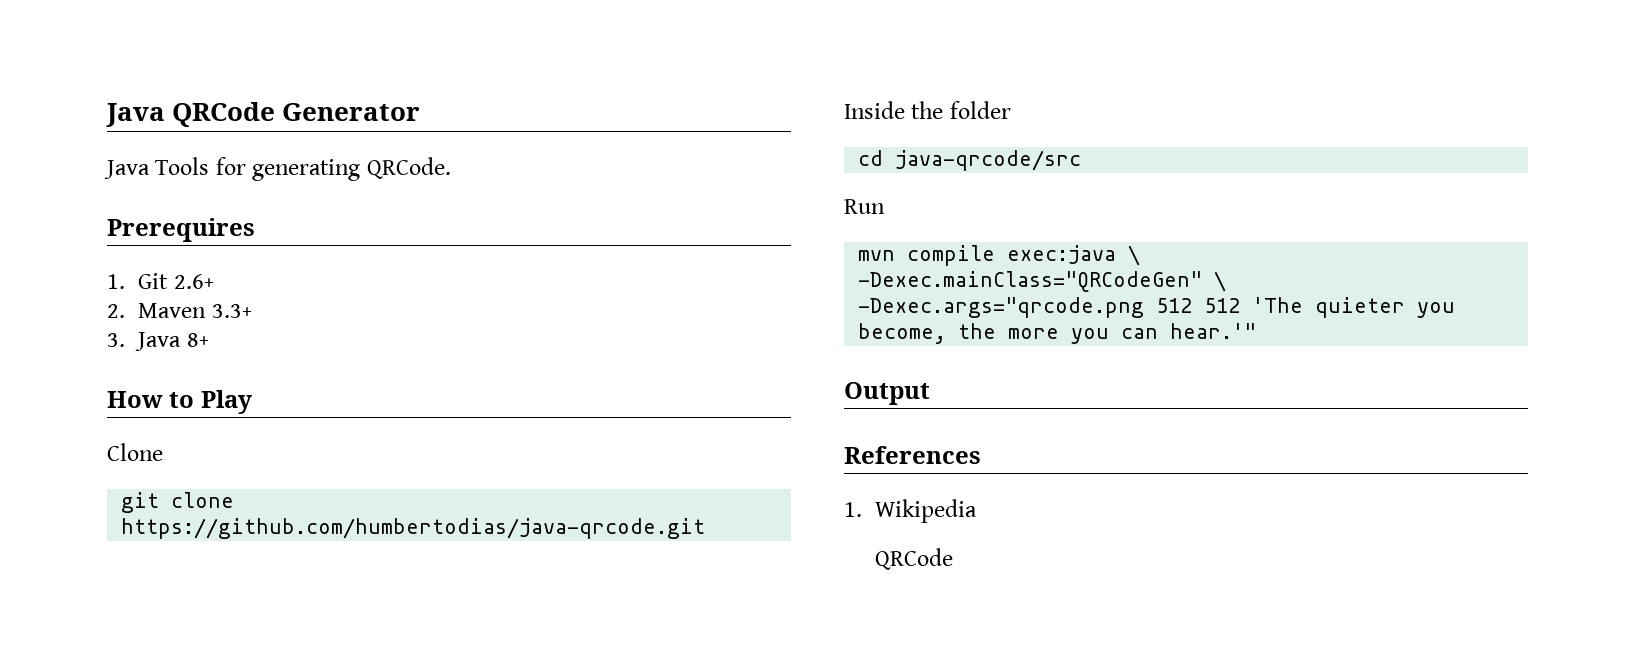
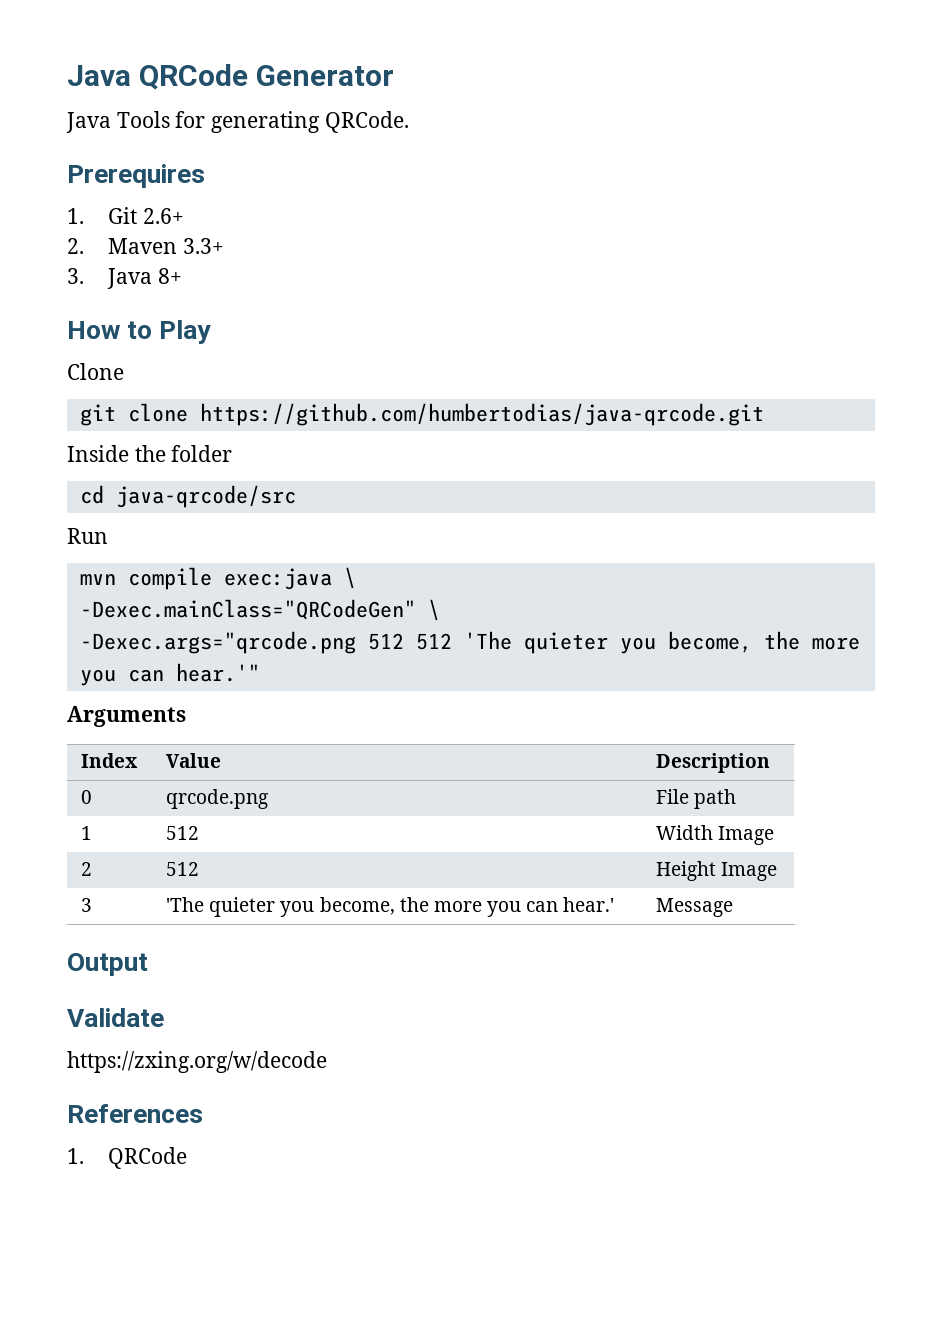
(1257, 331) none -> [67,706,186,727] [81,753,139,768] [166,753,222,768] [656,753,771,773] [81,790,93,804] [166,789,269,809] [656,789,737,809] [81,826,93,840] [166,826,200,840] [656,825,775,845] [81,862,93,876] [166,862,200,876] [656,861,778,881] [81,898,93,912] [166,897,615,917] [656,898,734,917] // Arguments // Index | Value | Description // 0 | qrcode.png | File path // 1 | 512 | Width Image // 2 | 512 | Height Image // 3 | 'The quieter you become, the more you can hear.' | Message
(930, 393) none -> [67,1008,164,1027] [67,1051,327,1073] // Validate // https://zxing.org/w/decode
[875,499,978,523] Wikipedia // -> (84, 1156) none

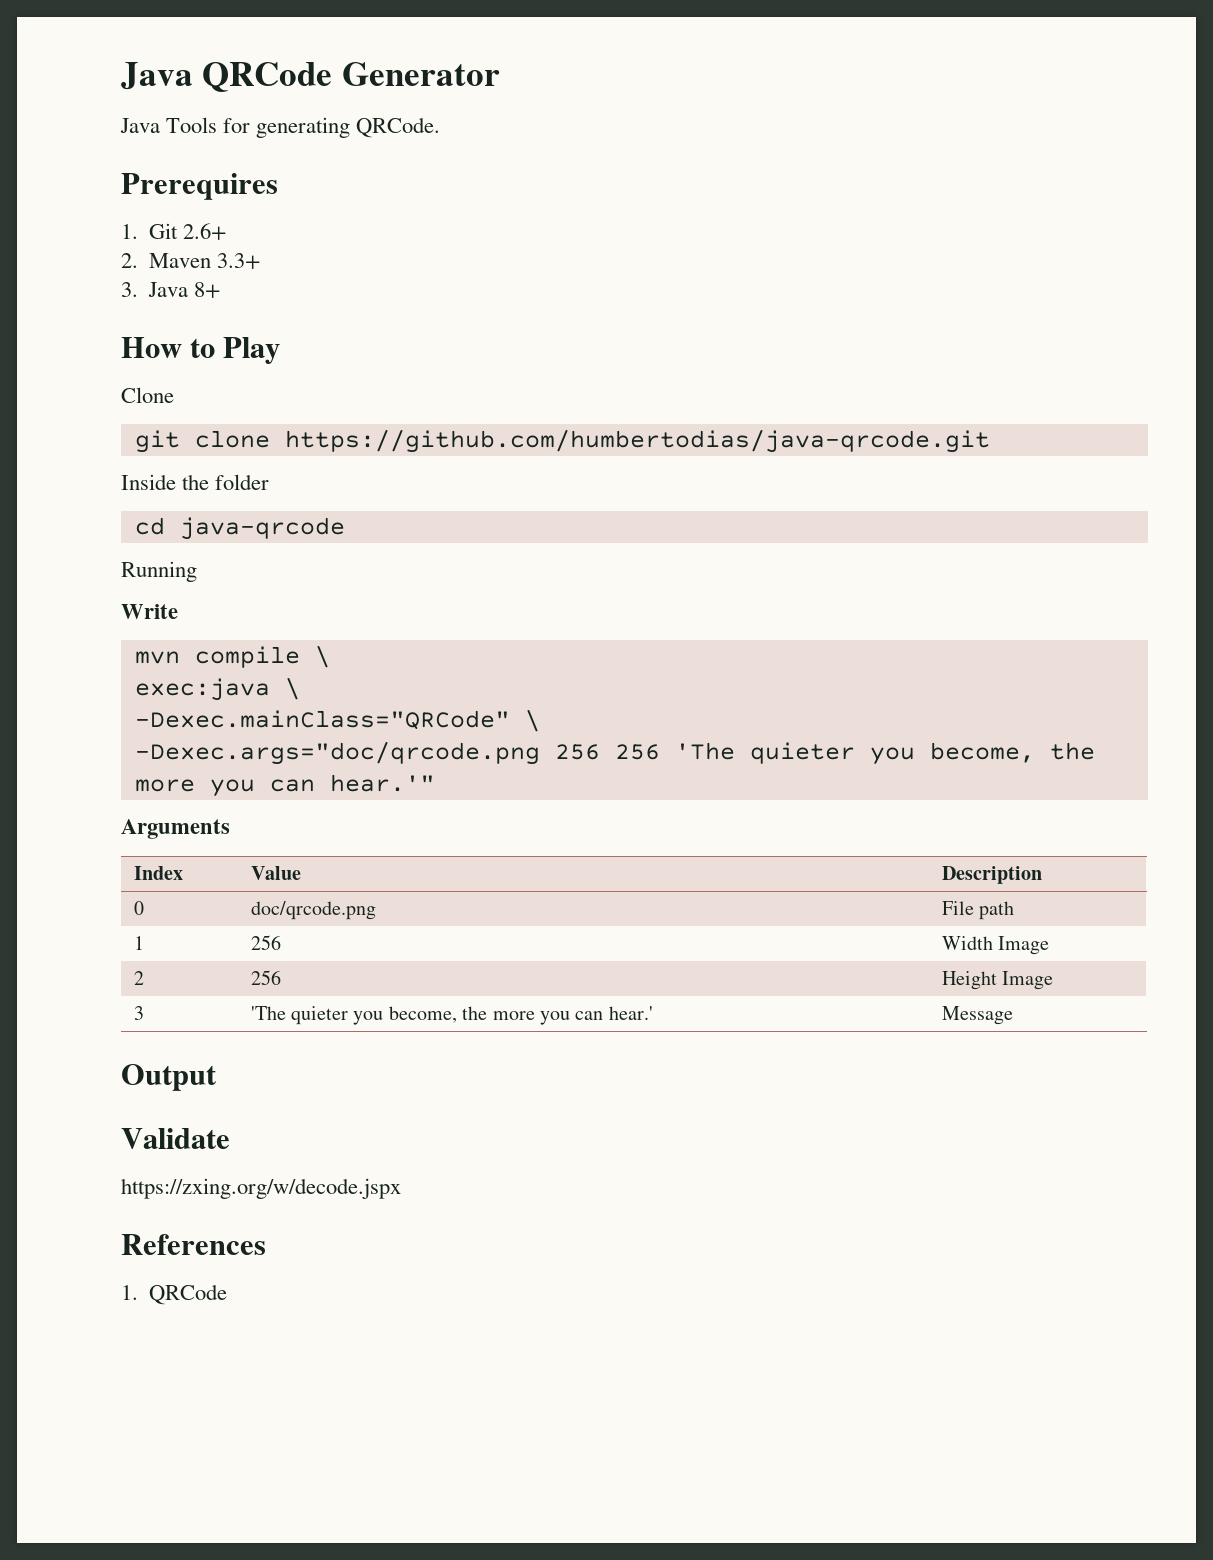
[115,485,296,508] [67,528,108,544] java-qrcode/src // Run -> [179,517,345,540] [121,561,197,582] [121,604,178,619] java-qrcode // Running // Write
(212, 578) none -> [314,645,330,668] \ //
[79,599,440,621] [79,631,452,654] -Dexec.mainClass="QRCodeGen" \ // -Dexec.args="qrcode.png 512 512 -> [134,709,540,732] [134,741,660,765] -Dexec.mainClass="QRCode" \ // -Dexec.args="doc/qrcode.png 256 256
[166,789,269,809] qrcode.png -> [250,901,376,920] doc/qrcode.png
[166,826,200,840] 512 -> [250,935,281,950] 256
[166,862,200,876] 512 -> [250,970,281,985] 256
[67,1051,327,1073] https://zxing.org/w/decode -> [121,1178,401,1199] https://zxing.org/w/decode.jspx

